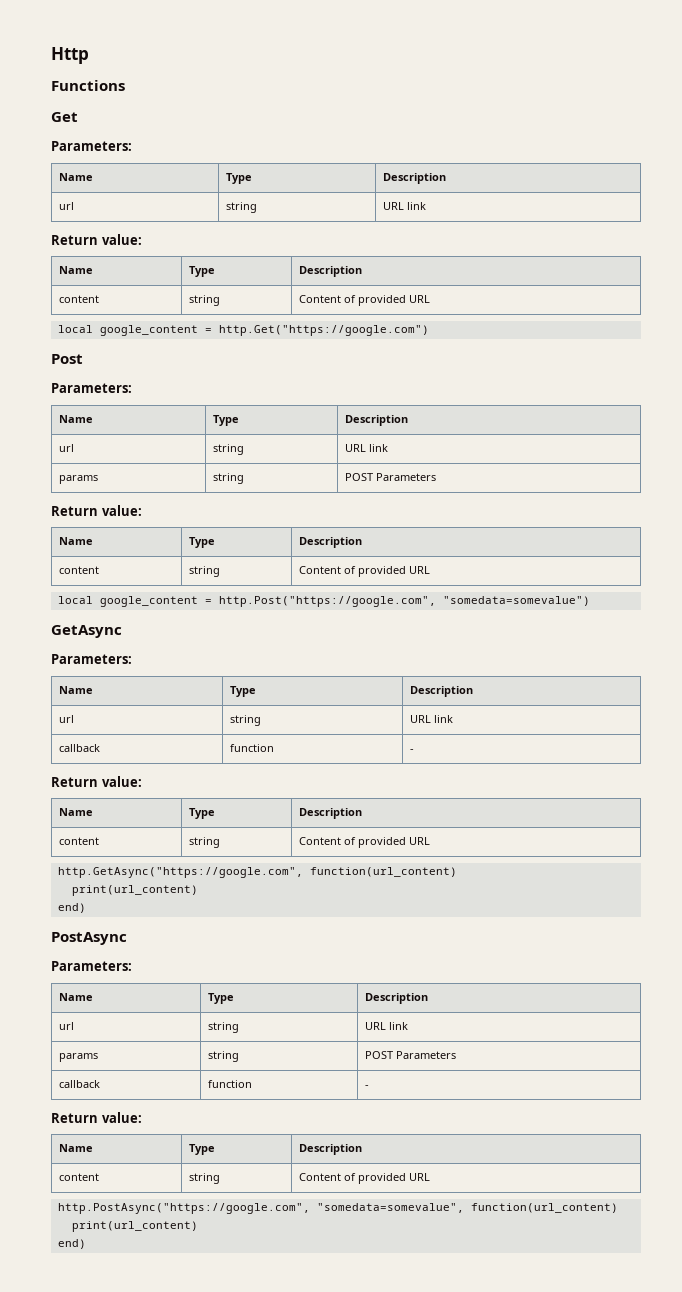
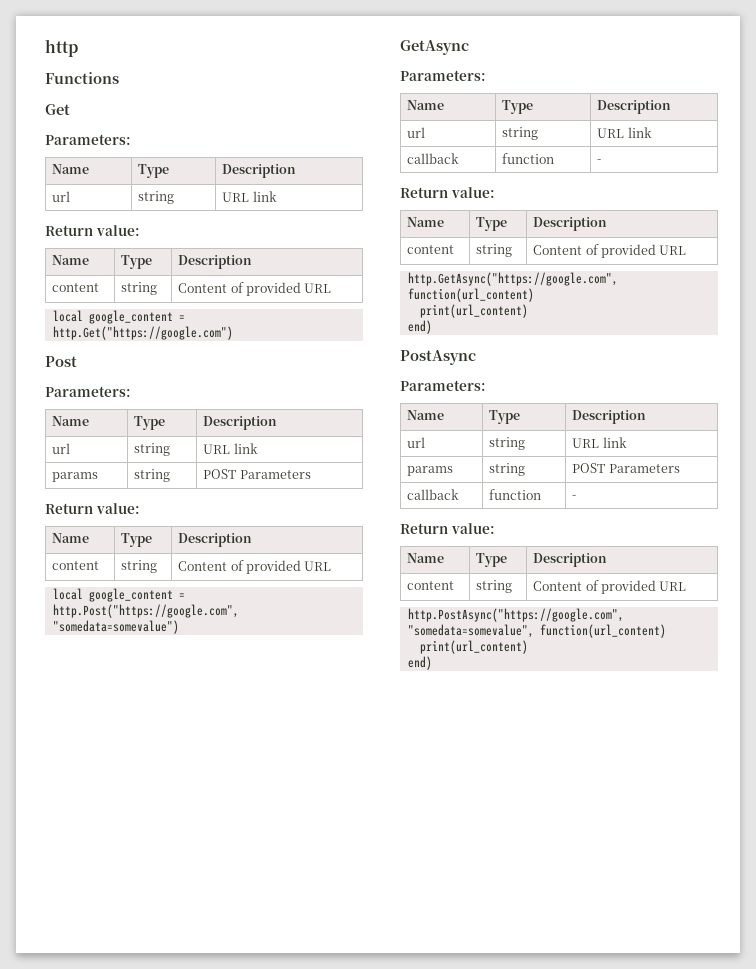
[51,47,89,64] Http -> [45,39,78,57] http

